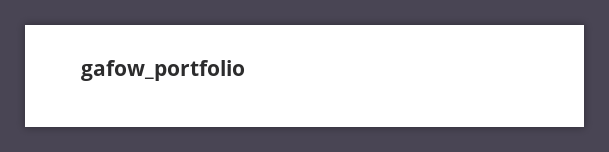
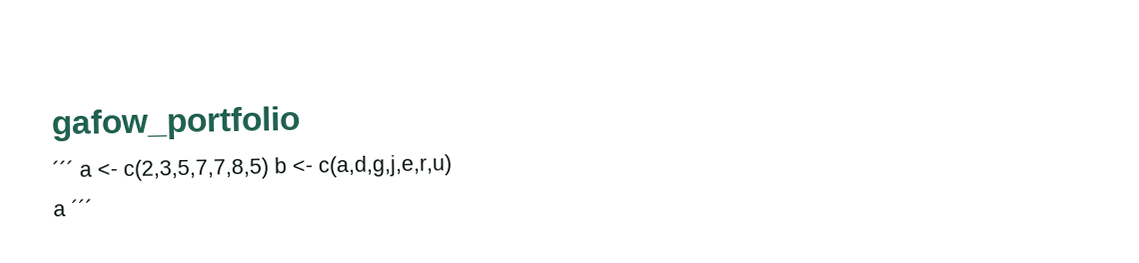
(245, 70) none -> [52,154,452,182] [53,198,93,217] // ´´´ a <- c(2,3,5,7,7,8,5) b <- c(a,d,g,j,e,r,u) // a ´´´

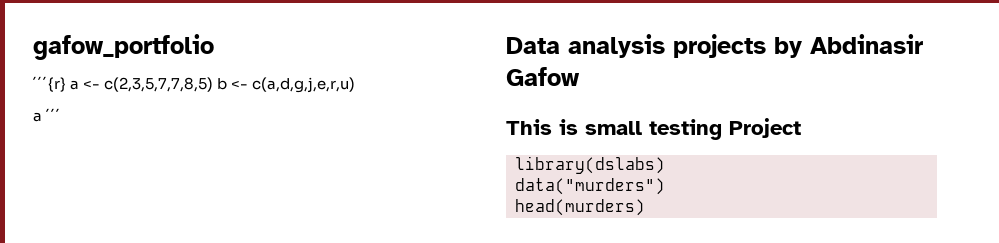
[52,160,74,178] ´´´ -> [33,76,66,92] ´´´{r}
(93, 207) none -> [506,34,923,58] [506,67,580,86] [506,118,801,140] [515,156,665,174] [515,178,665,195] [515,199,645,216] // Data analysis projects by Abdinasir Gafow // This is small testing Project // library(dslabs) // data("murders") // head(murders)

